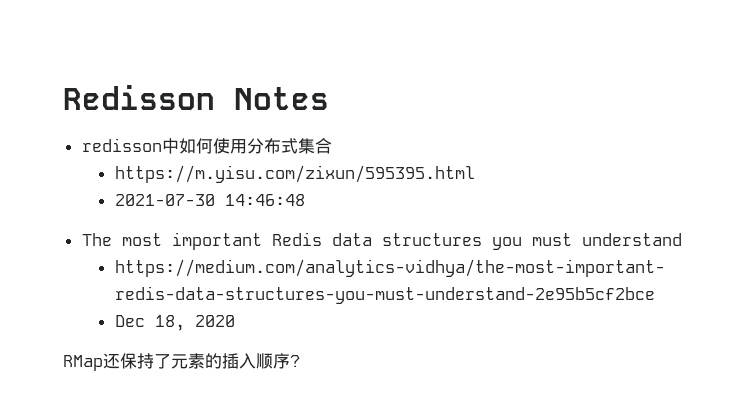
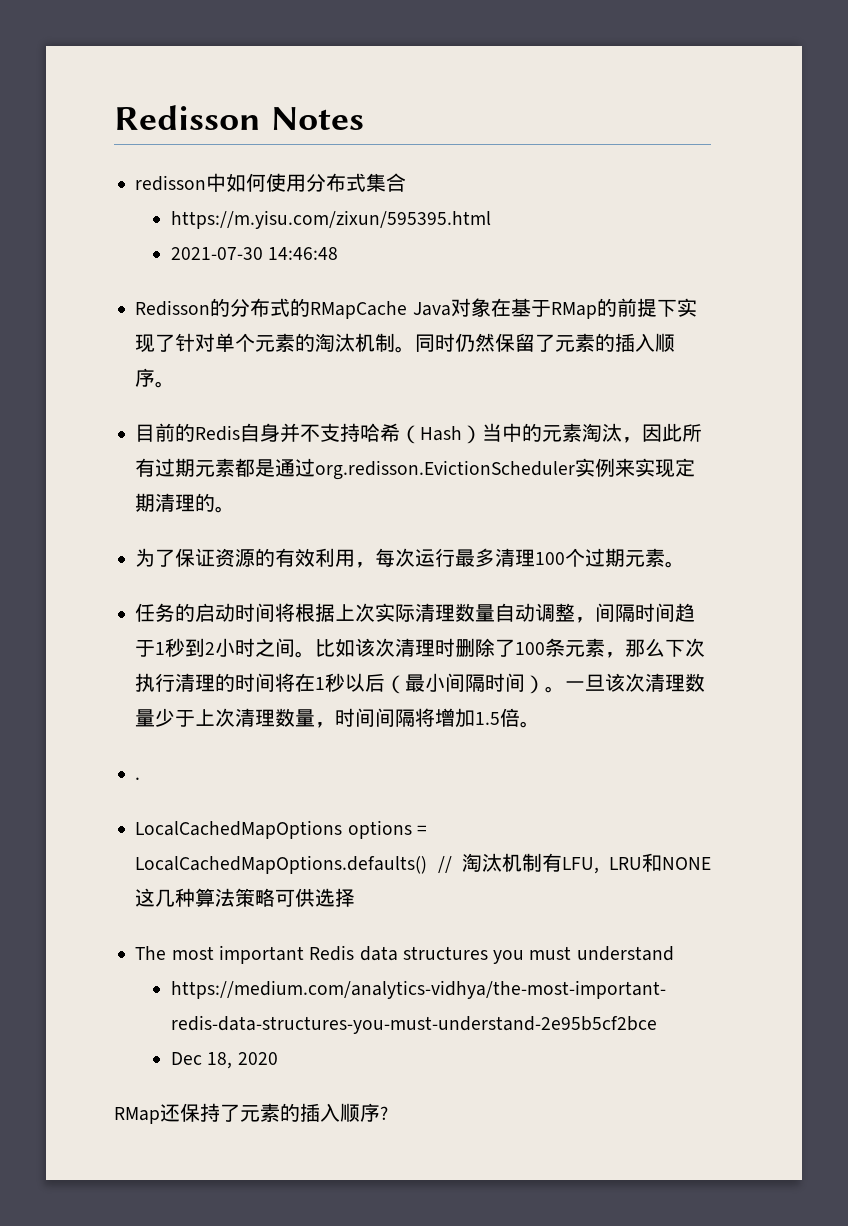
(305, 200) none -> [135,298,697,319] [135,333,676,353] [135,368,176,388] [135,423,703,444] [135,458,696,480] [135,493,236,513] [135,548,686,568] [135,603,696,623] [135,638,706,658] [135,673,706,694] [135,708,541,728] [135,777,141,780] [135,820,427,839] [135,853,711,874] [135,888,356,907] // Redisson的分布式的RMapCache Java对象在基于RMap的前提下实现了针对单个元素的淘汰机制。同时仍然保留了元素的插入顺序。 // 目前的Redis自身并不支持哈希（Hash）当中的元素淘汰，因此所有过期元素都是通过org.redisson.EvictionScheduler实例来实现定期清理的。 // 为了保证资源的有效利用，每次运行最多清理100个过期元素。 // 任务的启动时间将根据上次实际清理数量自动调整，间隔时间趋于1秒到2小时之间。比如该次清理时删除了100条元素，那么下次执行清理的时间将在1秒以后（最小间隔时间）。一旦该次清理数量少于上次清理数量，时间间隔将增加1.5倍。 // . // LocalCachedMapOptions options = LocalCachedMapOptions.defaults() // 淘汰机制有LFU, LRU和NONE这几种算法策略可供选择

